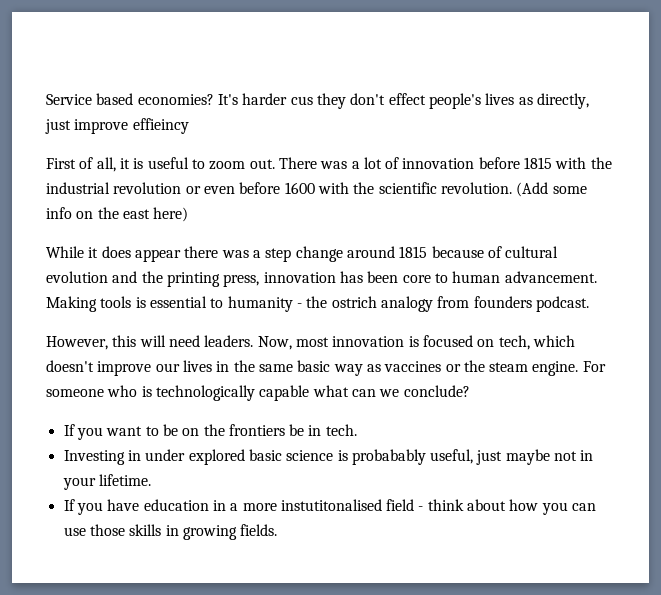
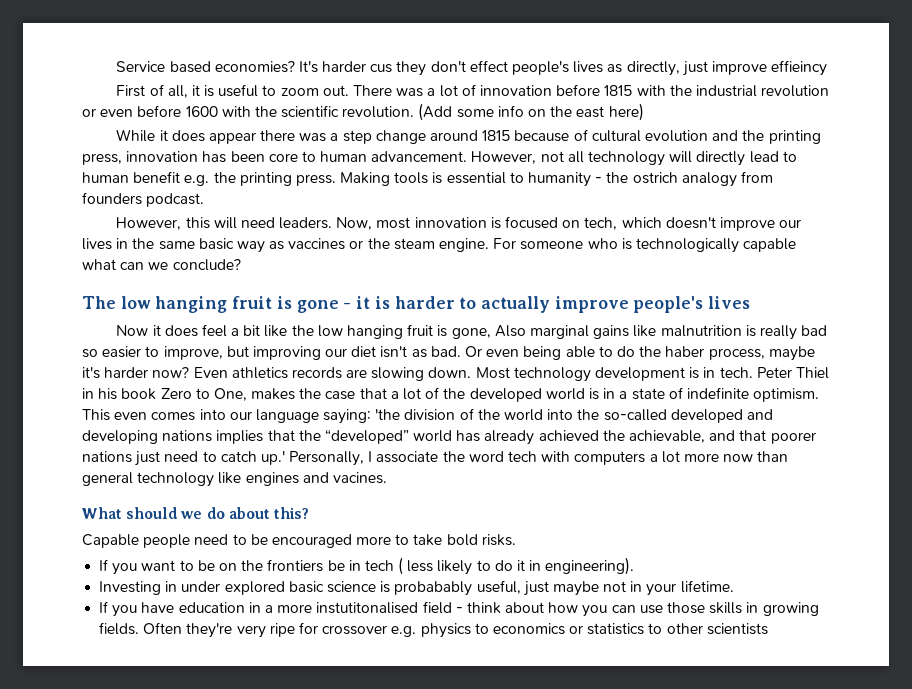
(597, 277) none -> [471,151,797,166] [82,171,336,186] However, not all technology will directly lead to human benefit e.g. the printing press.
(470, 391) none -> [82,296,751,313] [116,324,828,340] [82,346,815,361] [82,367,829,382] [82,387,820,402] [82,408,773,424] [82,429,816,445] [82,451,789,466] [82,472,387,487] [82,507,309,519] [82,534,516,548] // The low hanging fruit is gone - it is harder to actually improve people's lives // Now it does feel a bit like the low hanging fruit is gone, Also marginal gains like malnutrition is really bad so easier to improve, but improving our diet isn't as bad. Or even being able to do the haber process, maybe it's harder now? Even athletics records are slowing down. Most technology development is in tech. Peter Thiel in his book Zero to One, makes the case that a lot of the developed world is in a state of indefinite optimism. This even comes into our language saying: 'the division of the world into the so-called developed and developing nations implies that the “developed” world has already achieved the achievable, and that poorer nations just need to catch up.' Personally, I associate the word tech with computers a lot more now than general technology like engines and vacines. // What should we do about this? // Capable people need to be encouraged more to take bold risks.
[325,424,357,436] tech. -> [364,557,635,575] tech ( less likely to do it in engineering).
(278, 530) none -> [143,622,768,638] Often they're very ripe for crossover e.g. physics to economics or statistics to other scientists

